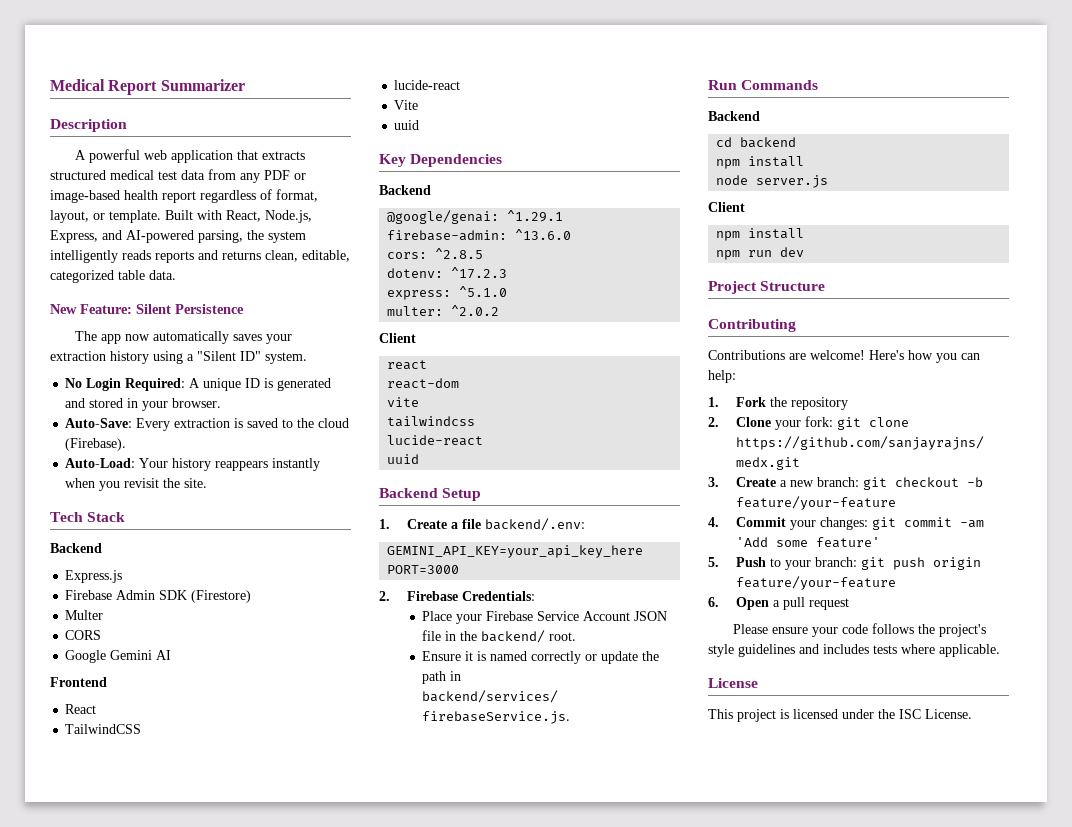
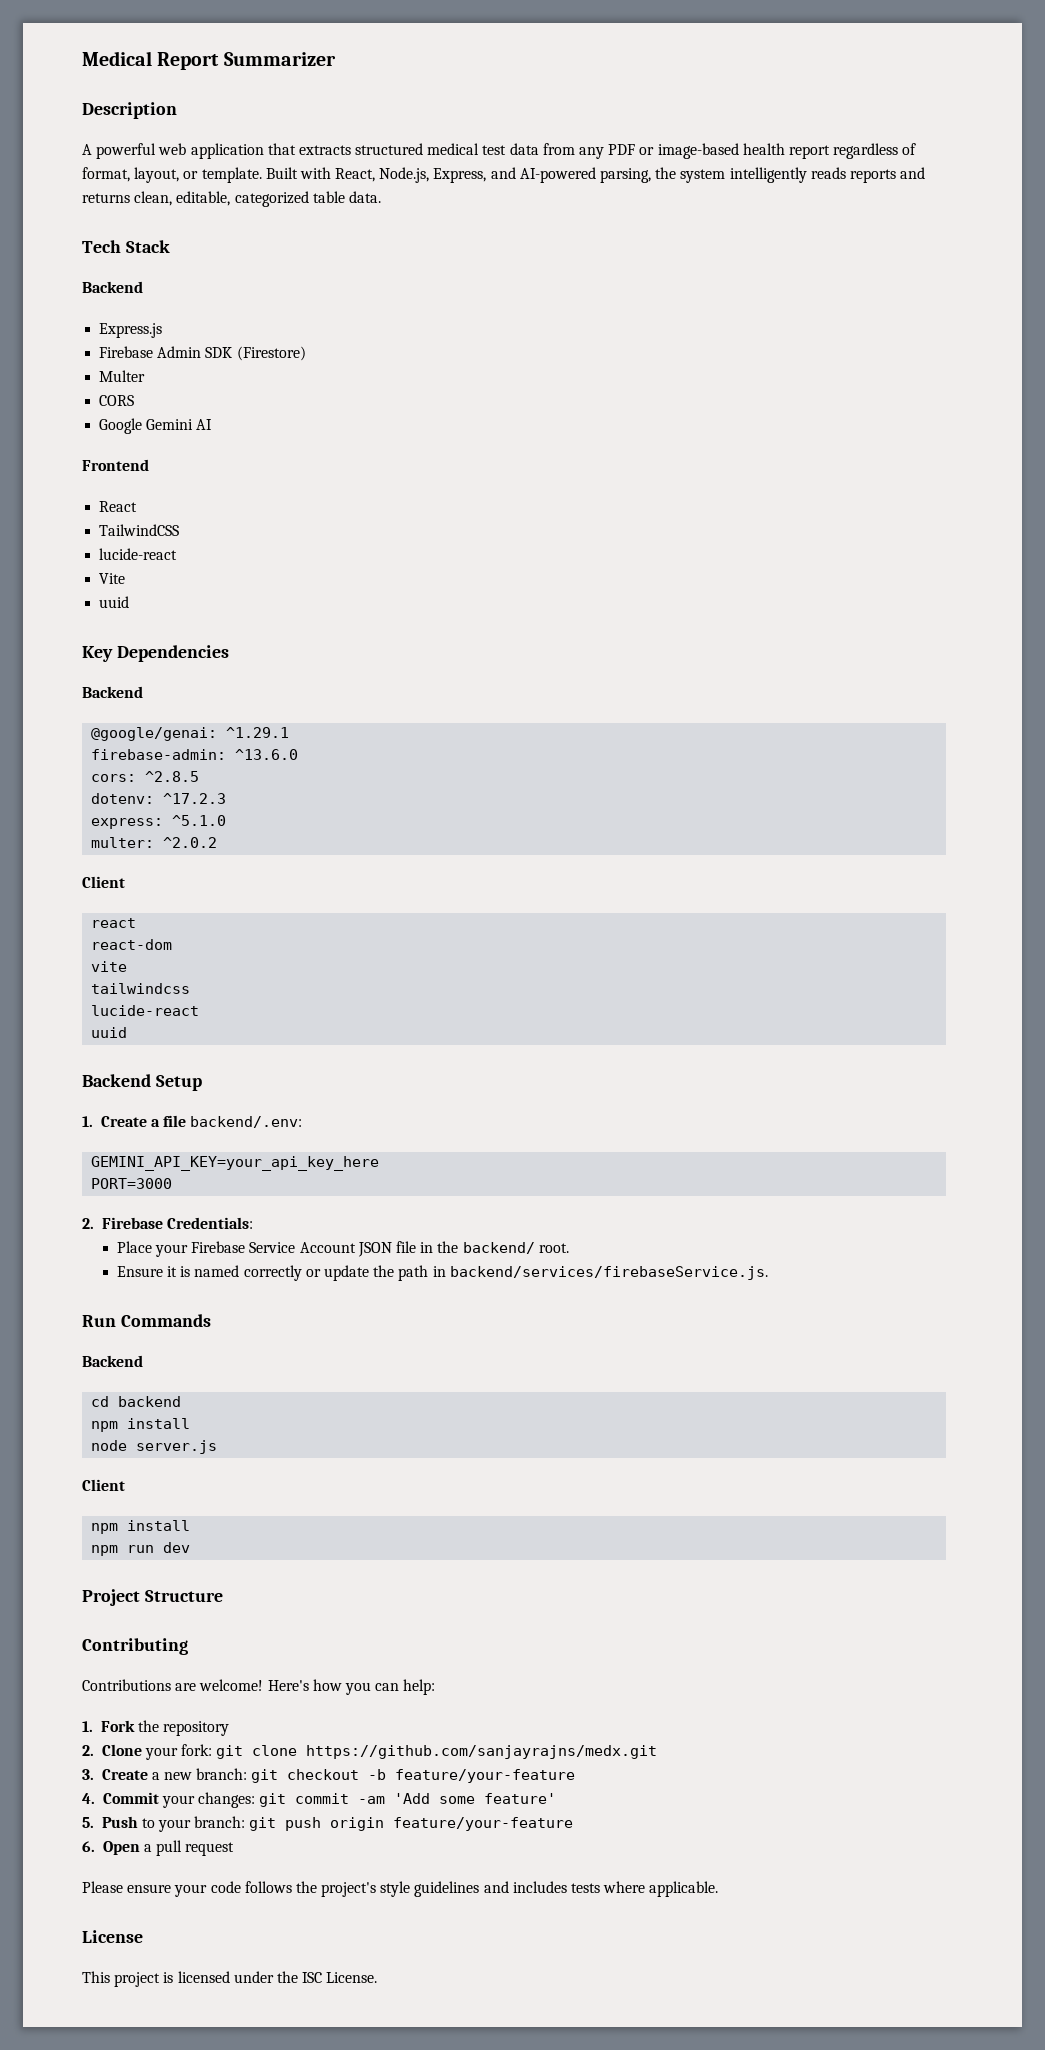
[50,304,244,314] [75,331,293,344] [50,351,307,364] [65,378,332,391] [65,398,222,411] [65,418,350,431] [65,438,127,451] [65,458,321,471] [65,478,208,491] // New Feature: Silent Persistence // The app now automatically saves your extraction history using a "Silent ID" system. // No Login Required: A unique ID is generated and stored in your browser. // Auto-Save: Every extraction is saved to the cloud (Firebase). // Auto-Load: Your history reappears instantly when you revisit the site. -> (381, 197) none

